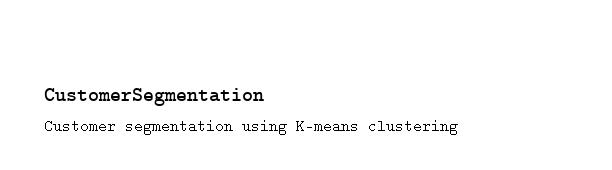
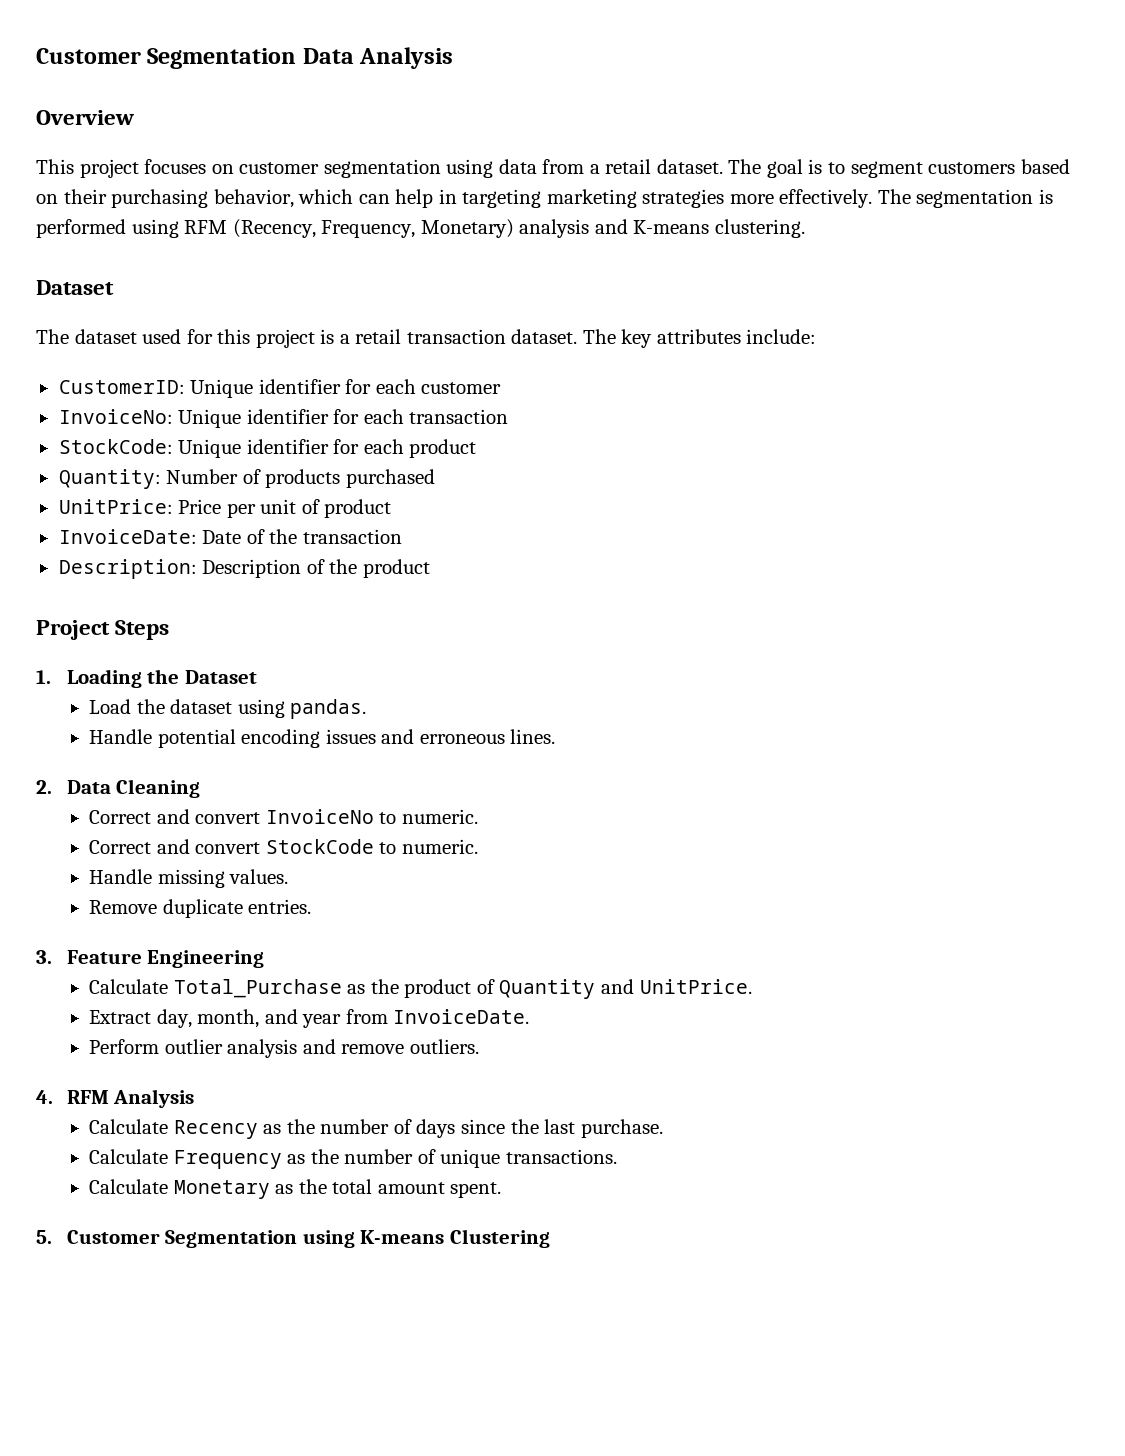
[44,88,264,106] [44,119,458,135] CustomerSegmentation // Customer segmentation using K-means clustering -> [36,47,454,69] [36,110,134,125] [36,159,1070,178] [36,189,1054,208] [36,219,805,238] [36,280,114,295] [36,329,817,348] [58,379,502,398] [58,409,509,428] [58,439,477,458] [58,469,435,489] [58,499,392,518] [58,529,402,544] [58,559,430,579] [36,620,170,640] [36,669,257,688] [89,699,367,719] [89,729,556,748] [36,779,201,798] [89,809,478,824] [89,839,478,854] [89,869,289,888] [89,899,312,918] [36,950,265,968] [89,979,752,999] [89,1009,530,1028] [89,1039,479,1058] [36,1089,195,1108] [89,1119,663,1139] [89,1149,617,1169] [89,1179,502,1199] [36,1229,550,1248] Customer Segmentation Data Analysis // Overview // This project focuses on customer segmentation using data from a retail dataset. The goal is to segment customers based on their purchasing behavior, which can help in targeting marketing strategies more effectively. The segmentation is performed using RFM (Recency, Frequency, Monetary) analysis and K-means clustering. // Dataset // The dataset used for this project is a retail transaction dataset. The key attributes include: // CustomerID: Unique identifier for each customer // InvoiceNo: Unique identifier for each transaction // StockCode: Unique identifier for each product // Quantity: Number of products purchased // UnitPrice: Price per unit of product // InvoiceDate: Date of the transaction // Description: Description of the product // Project Steps // 1. Loading the Dataset // Load the dataset using pandas. // Handle potential encoding issues and erroneous lines. // 2. Data Cleaning // Correct and convert InvoiceNo to numeric. // Correct and convert StockCode to numeric. // Handle missing values. // Remove duplicate entries. // 3. Feature Engineering // Calculate Total_Purchase as the product of Quantity and UnitPrice. // Extract day, month, and year from InvoiceDate. // Perform outlier analysis and remove outliers. // 4. RFM Analysis // Calculate Recency as the number of days since the last purchase. // Calculate Frequency as the number of unique transactions. // Calculate Monetary as the total amount spent. // 5. Customer Segmentation using K-means Clustering

